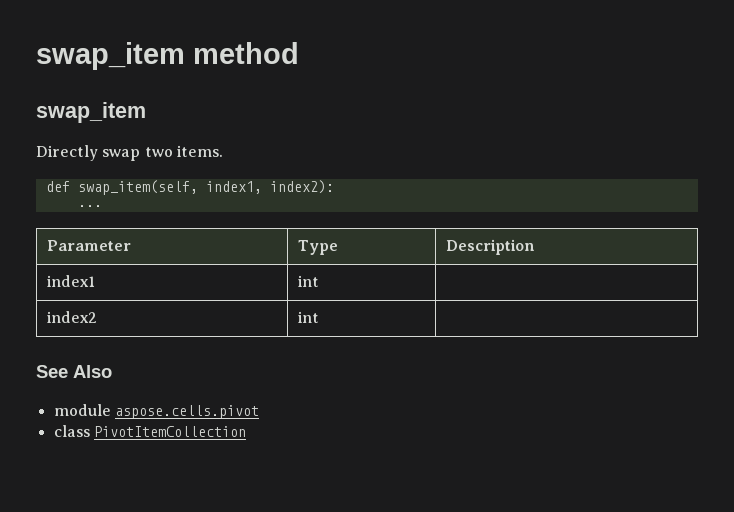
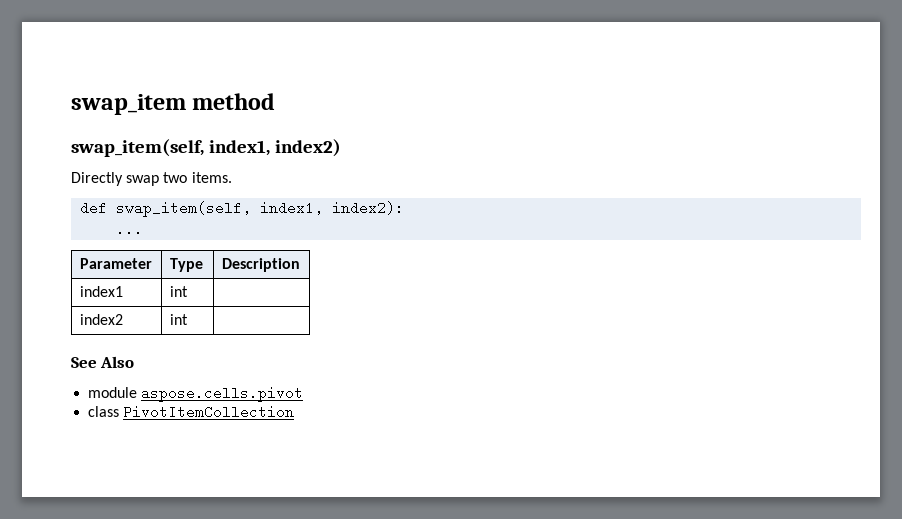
[36,102,146,123] swap_item -> [71,139,341,157] swap_item(self, index1, index2)

